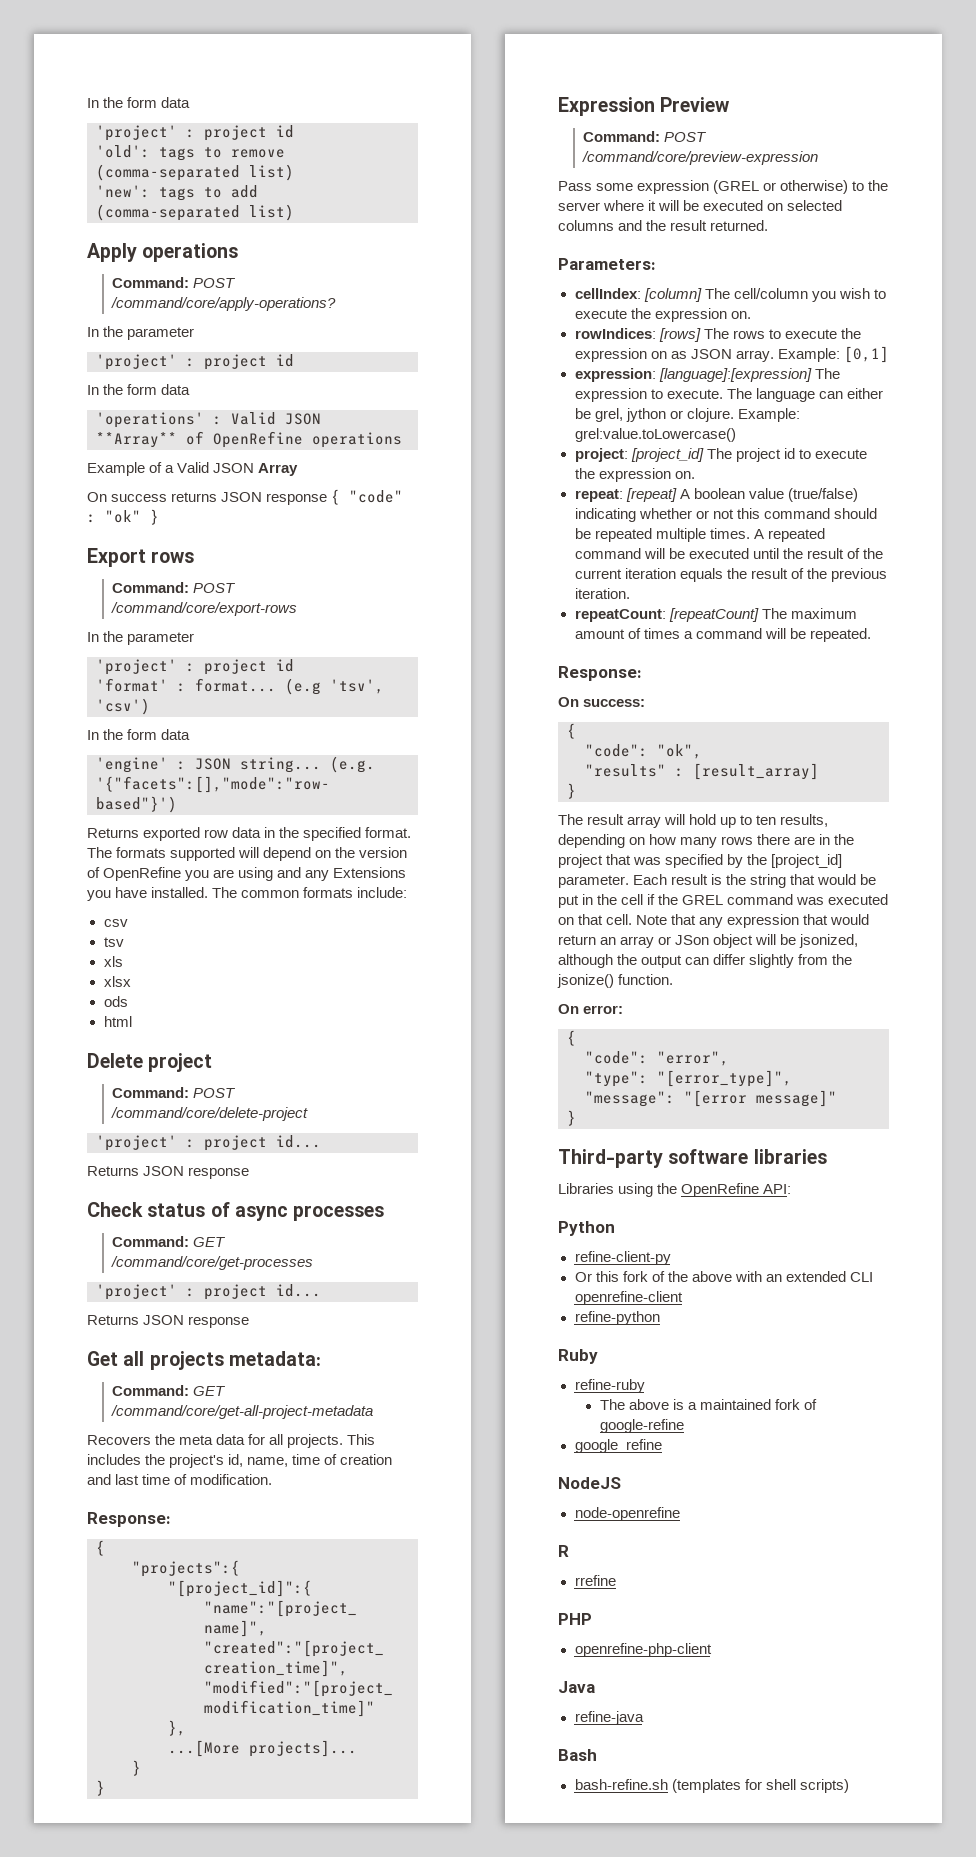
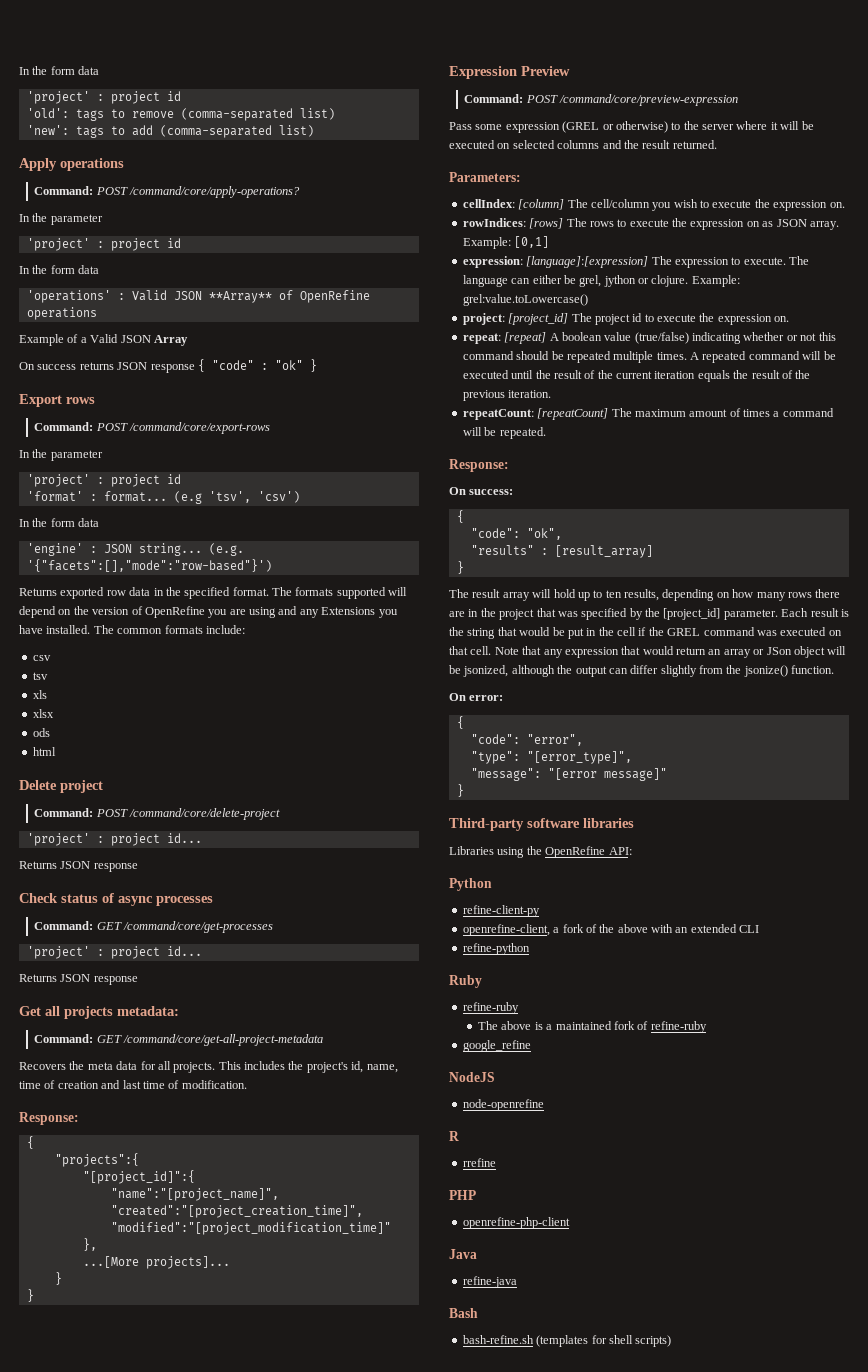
[574,1271,619,1282] Or this -> [462,924,560,936] openrefine-client, a
[574,1291,683,1305] openrefine-client -> (760, 929) none
[599,1419,684,1433] google-refine -> [650,1021,707,1033] refine-ruby

